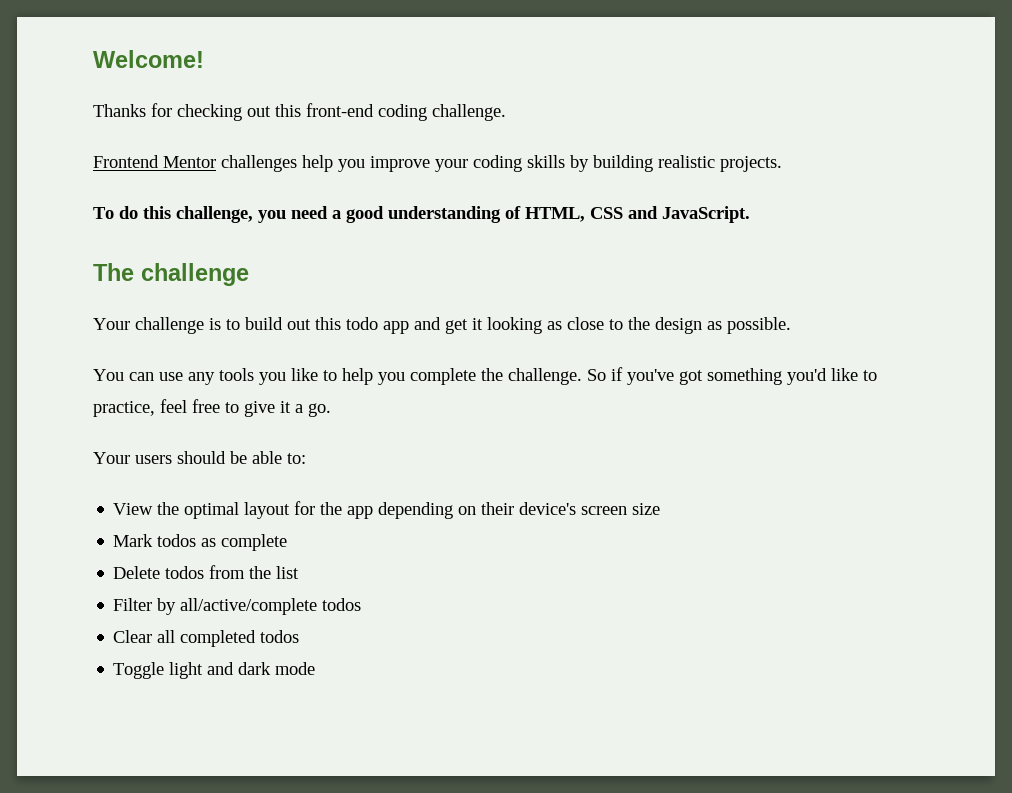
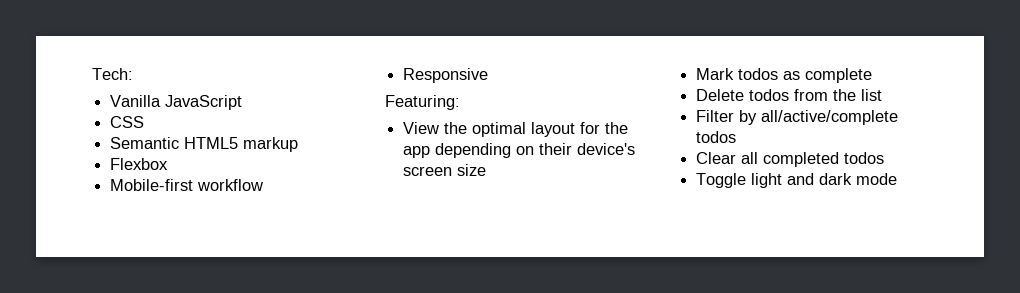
[93,50,204,68] [93,103,506,121] [93,155,782,172] [93,206,750,223] [93,263,249,286] [93,317,791,334] [93,367,877,385] [93,399,331,417] [93,451,306,464] Welcome! // Thanks for checking out this front-end coding challenge. // Frontend Mentor challenges help you improve your coding skills by building realistic projects. // To do this challenge, you need a good understanding of HTML, CSS and JavaScript. // The challenge // Your challenge is to build out this todo app and get it looking as close to the design as possible. // You can use any tools you like to help you complete the challenge. So if you've got something you'd like to practice, feel free to give it a go. // Your users should be able to: -> [92,68,133,80] [110,95,243,110] [110,116,145,128] [110,137,299,152] [110,158,169,170] [110,179,264,191] [403,68,489,83] [385,95,460,110] Tech: // Vanilla JavaScript // CSS // Semantic HTML5 markup // Flexbox // Mobile-first workflow // Responsive // Featuring:

